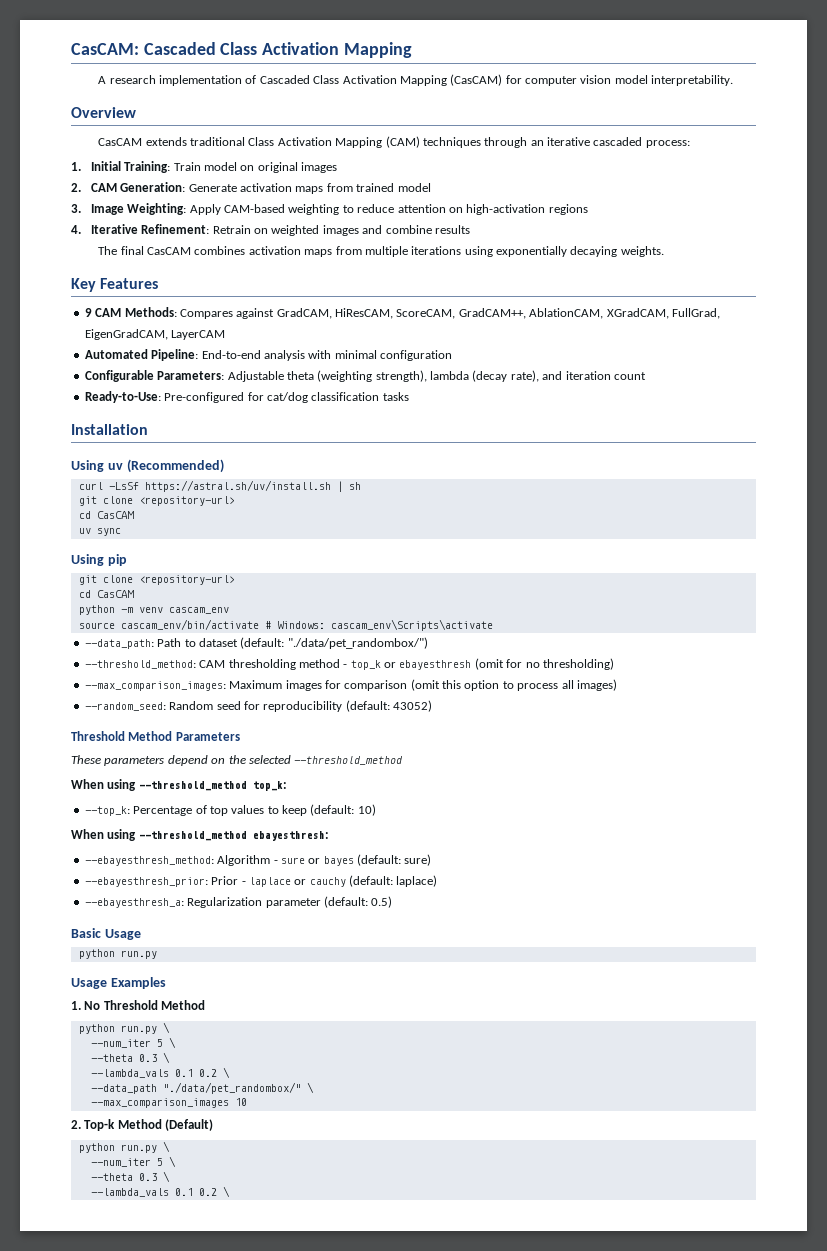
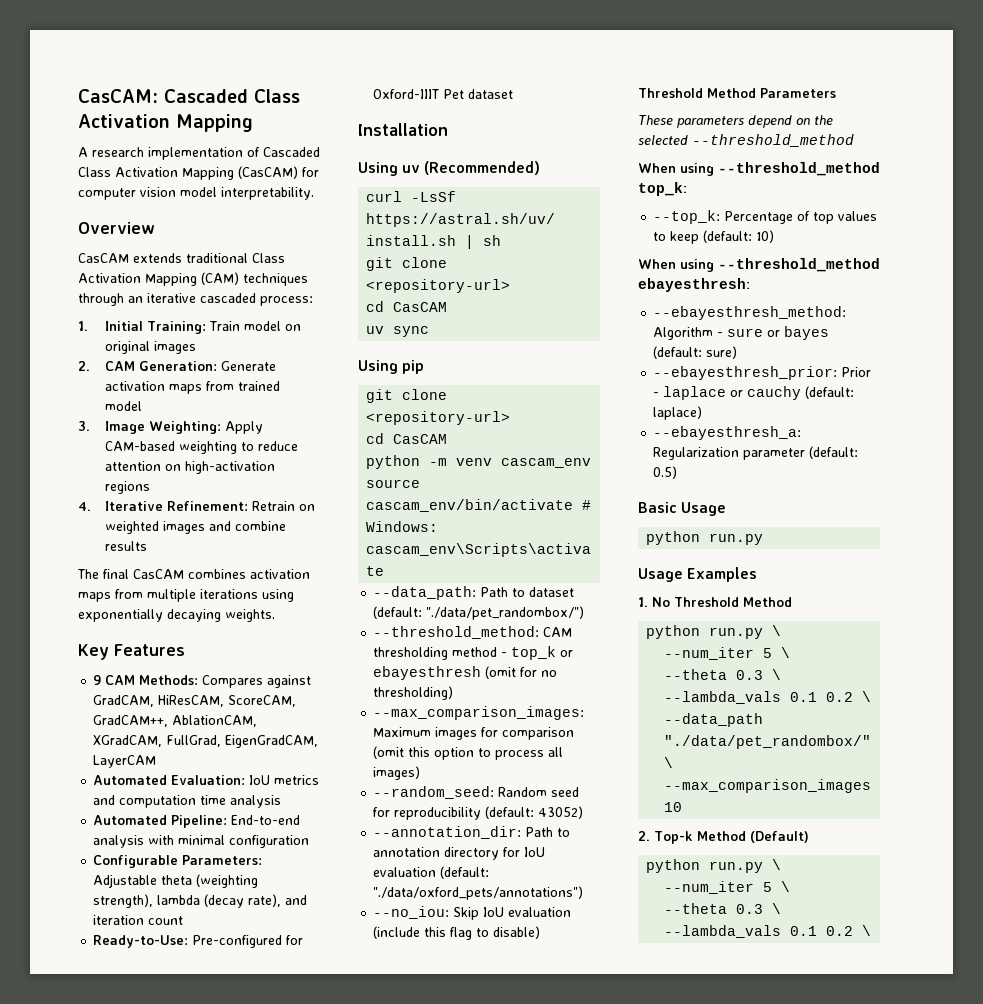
(226, 335) none -> [93,775,320,785] [93,795,282,808] // Automated Evaluation: IoU metrics and computation time analysis
[266,392,409,403] cat/dog classification tasks -> [373,89,514,99] Oxford-IIIT Pet dataset
(432, 706) none -> [373,826,571,839] [373,847,546,860] [373,866,490,879] [373,886,584,900] [373,906,572,920] [373,926,541,940] // --annotation_dir: Path to annotation directory for IoU evaluation (default: "./data/oxford_pets/annotations") // --no_iou: Skip IoU evaluation (include this flag to disable)

